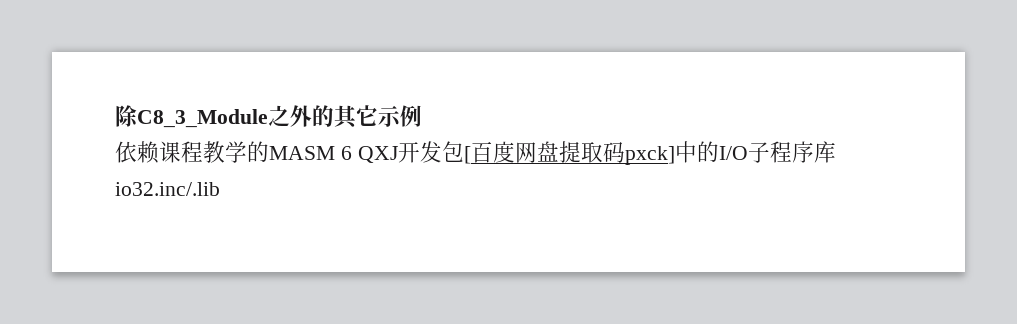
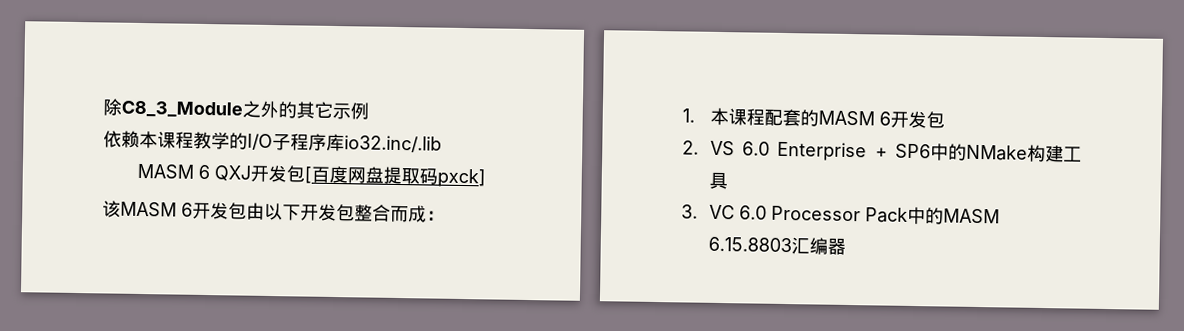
(159, 152) none -> [139,130,158,149] 本
(269, 151) none -> [247,133,442,153] I/O子程序库io32.inc/.lib //
[674,141,836,163] [115,182,220,196] 中的I/O子程序库io32.inc/.lib -> [102,200,445,223] [682,107,945,129] [682,140,1082,163] [708,171,728,190] [681,204,1000,225] [707,236,846,255] // 该MASM 6开发包由以下开发包整合而成： // 1.本课程配套的MASM 6开发包 // 2. VS 6.0 Enterprise + SP6中的NMake构建工具 // 3. VC 6.0 Processor Pack中的MASM 6.15.8803汇编器

